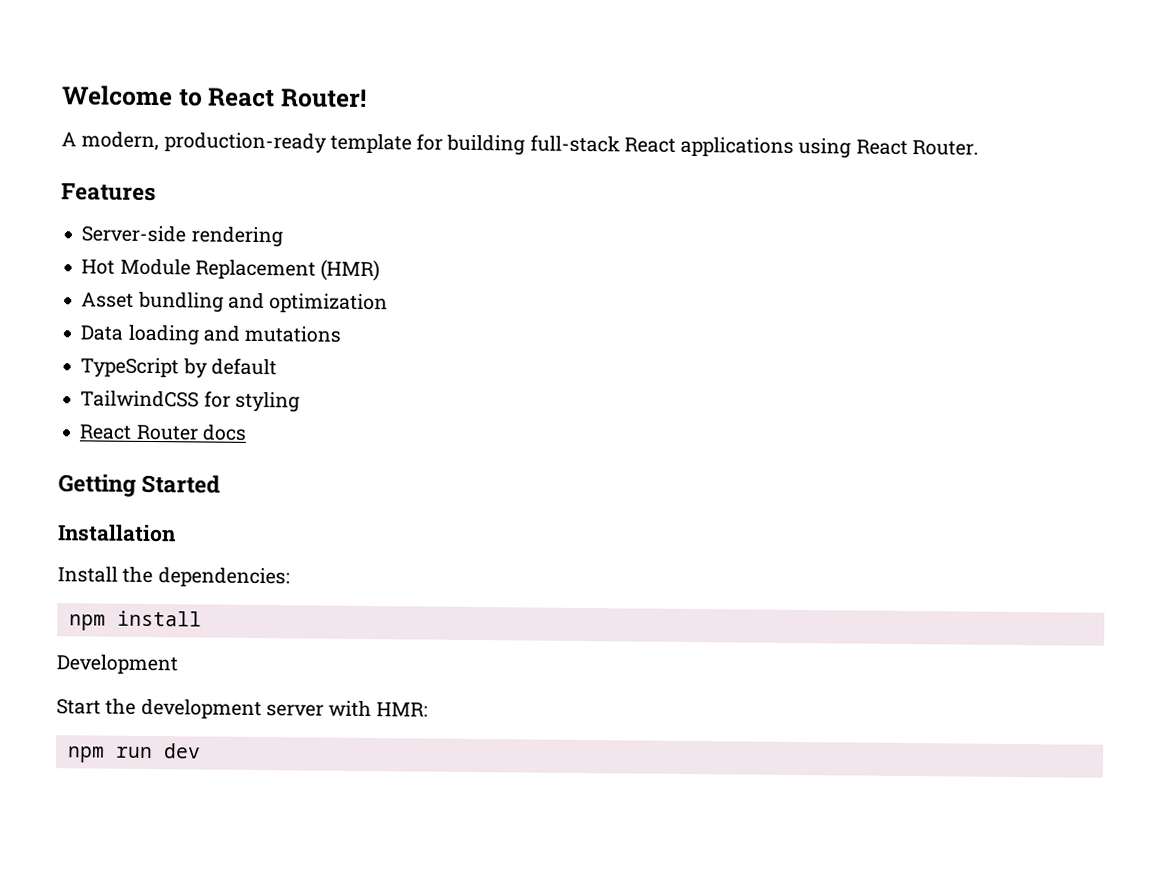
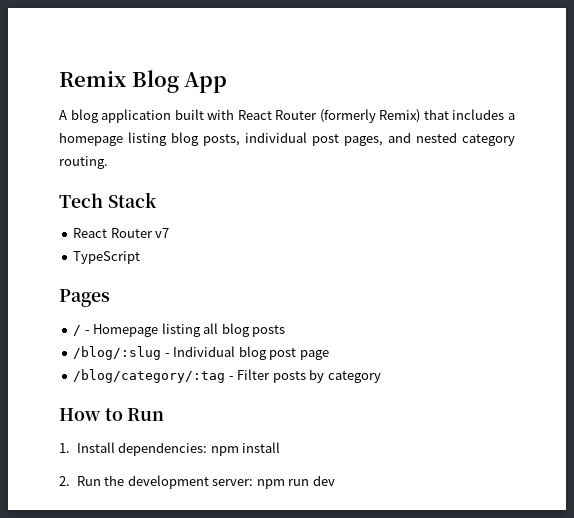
[62,85,367,108] [61,131,979,159] [61,183,156,202] [81,225,283,248] [81,258,381,282] [81,291,389,314] [80,324,342,346] [80,357,277,379] [80,390,300,413] [79,424,247,441] [58,473,221,497] [58,524,177,543] [57,566,154,584] Welcome to React Router! // A modern, production-ready template for building full-stack React applications using React Router. // Features // Server-side rendering // Hot Module Replacement (HMR) // Asset bundling and optimization // Data loading and mutations // TypeScript by default // TailwindCSS for styling // React Router docs // Getting Started // Installation // Install the -> [59,70,228,93] [59,109,515,123] [59,132,515,146] [59,156,108,169] [59,192,157,208] [73,228,170,238] [73,251,141,264] [59,289,110,307] [73,323,286,337] [73,346,329,360] [73,369,381,383] [59,408,165,421] [59,442,115,453] Remix Blog App // A blog application built with React Router (formerly Remix) that includes a homepage listing blog posts, individual post pages, and nested category routing. // Tech Stack // React Router v7 // TypeScript // Pages // / - Homepage listing all blog posts // /blog/:slug - Individual blog post page // /blog/category/:tag - Filter posts by category // How to Run // 1. Install
(290, 577) // -> (208, 449) none
[56,654,178,675] [56,698,429,720] Development // Start the development server with HMR: // -> [59,475,254,489] 2. Run the development server:

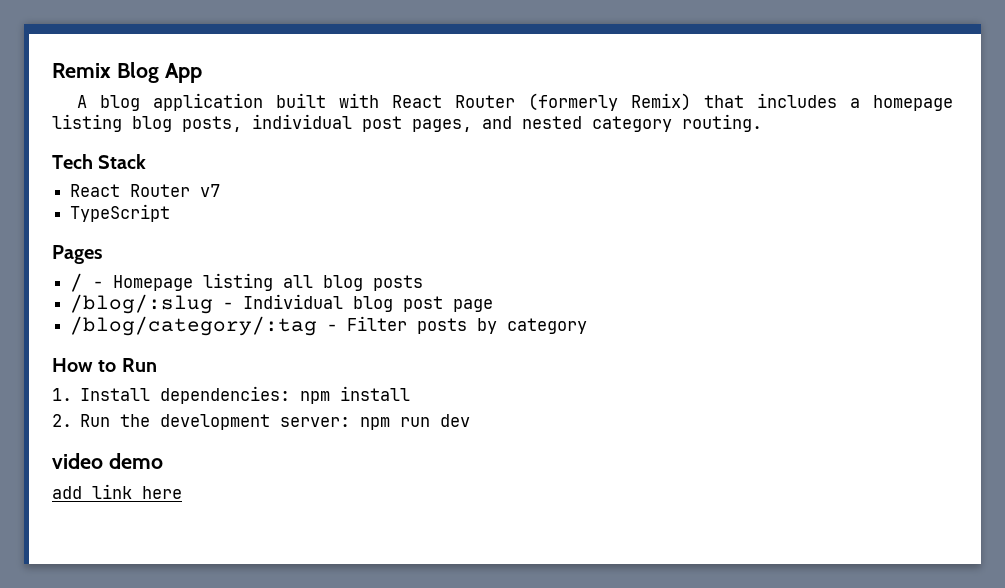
(335, 480) none -> [52,453,163,469] [52,484,182,499] // video demo // add link here

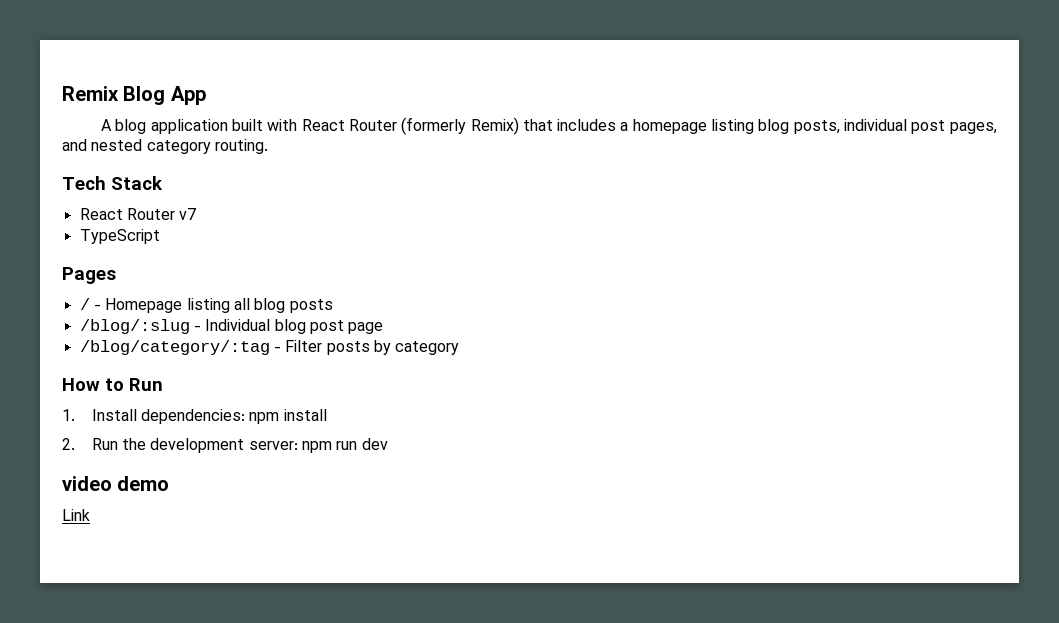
[52,484,182,499] add link here -> [62,509,90,521] Link

